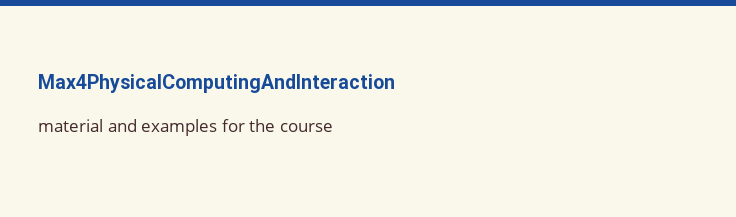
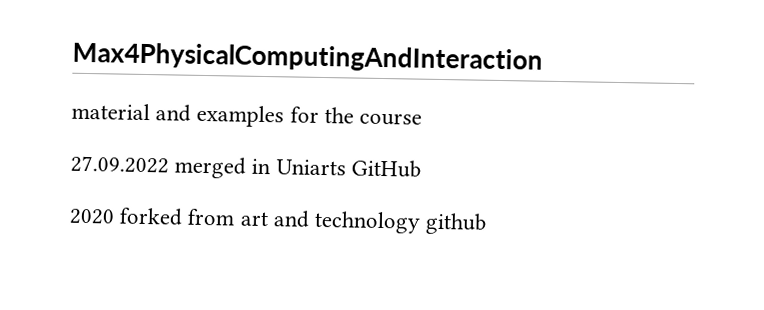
(333, 127) none -> [70,155,421,179] [69,207,488,235] // 27.09.2022 merged in Uniarts GitHub // 2020 forked from art and technology github

